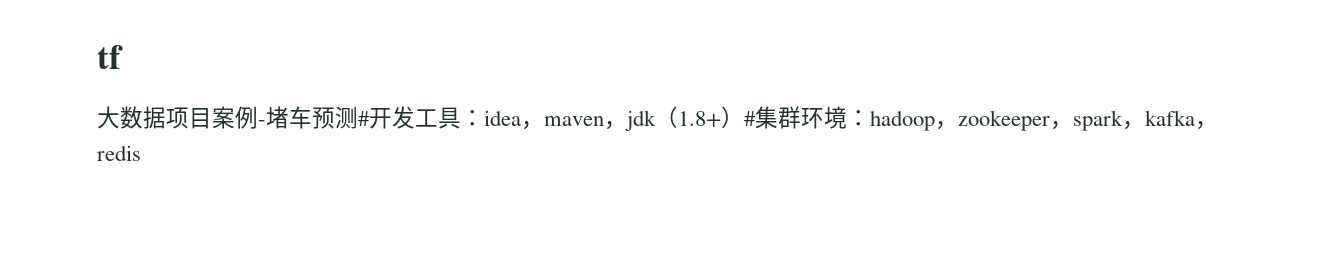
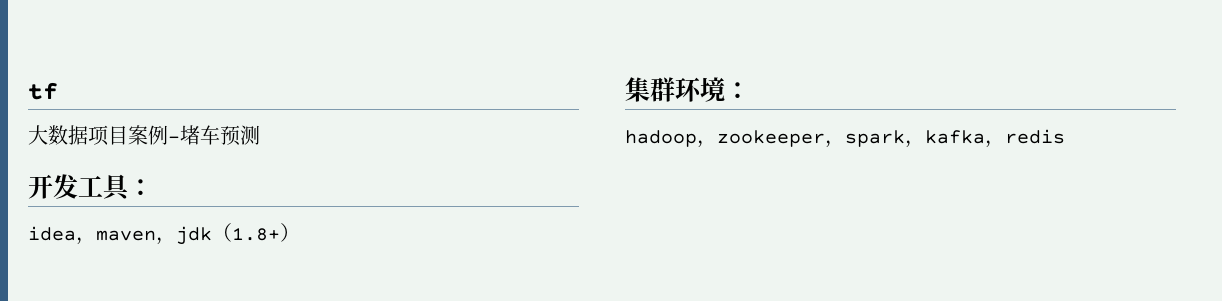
[358,111,370,126] # -> (260, 135) //
(484, 118) none -> (153, 187) //
[744,111,756,126] # -> (300, 232) //
(870, 118) none -> (750, 90) //

